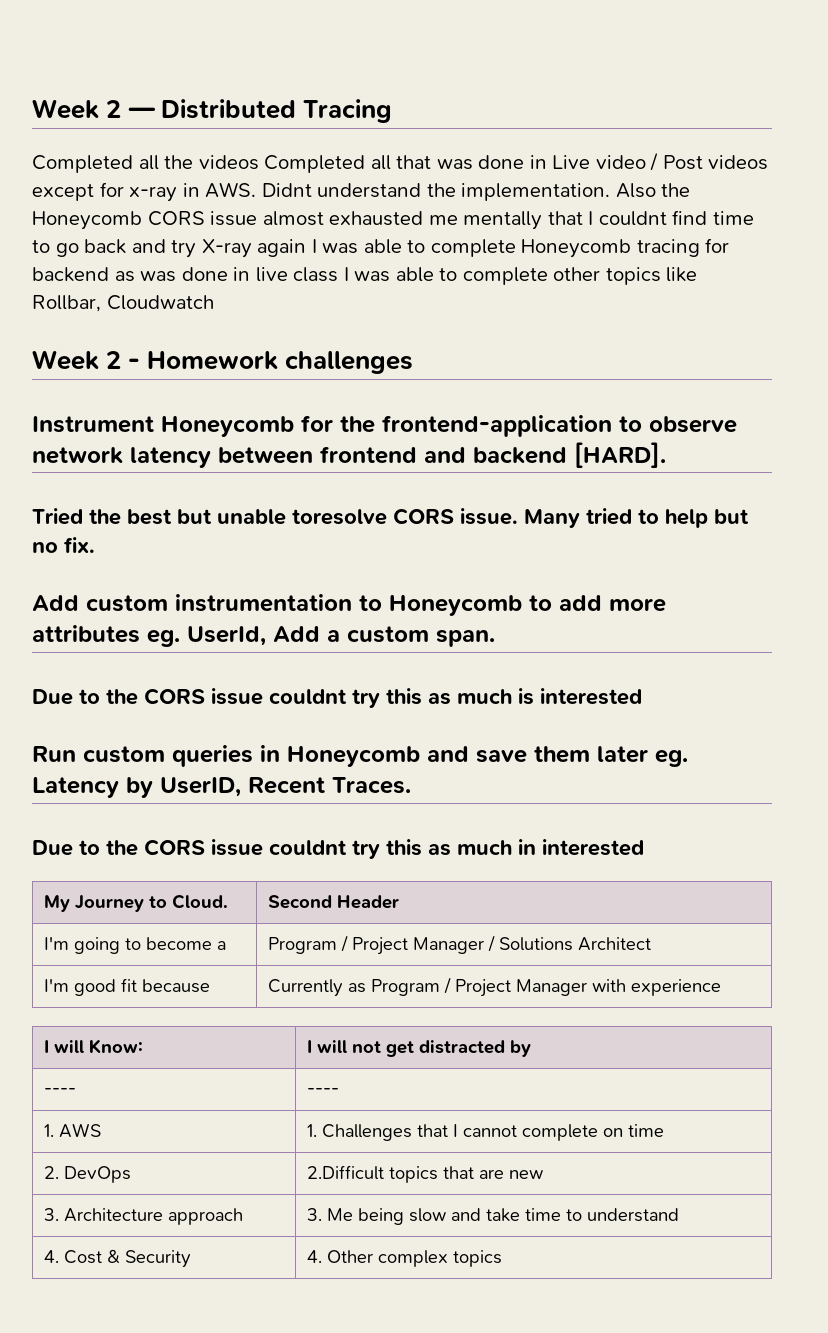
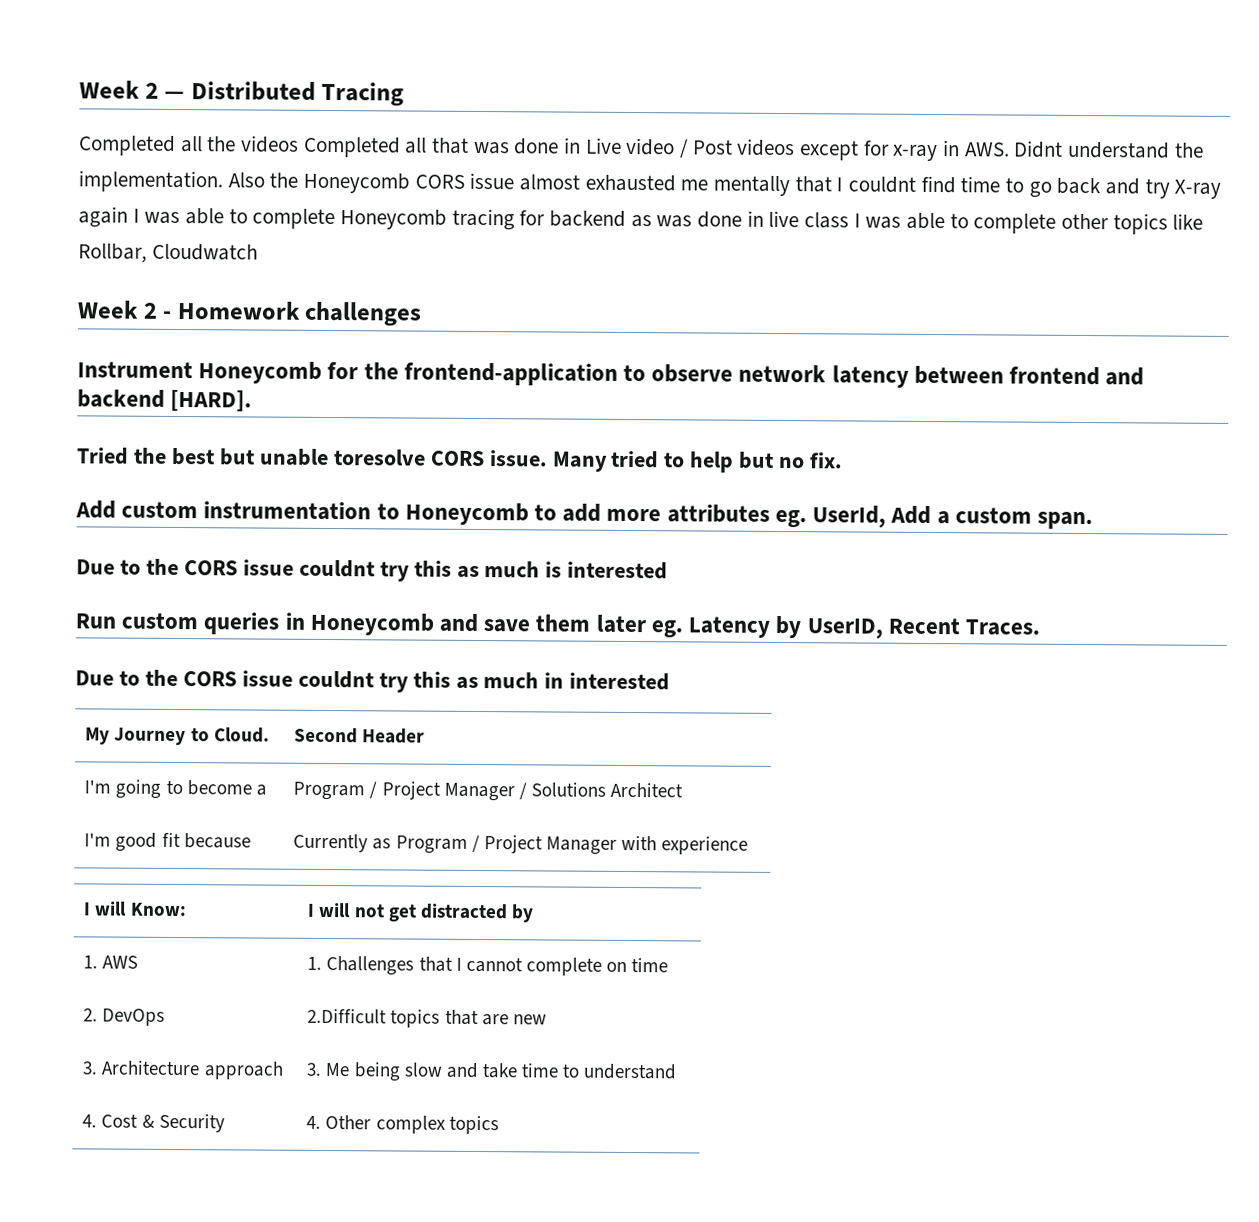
[43,1088,76,1095] [306,1088,339,1095] // ---- | ---- -> (535, 913) none

